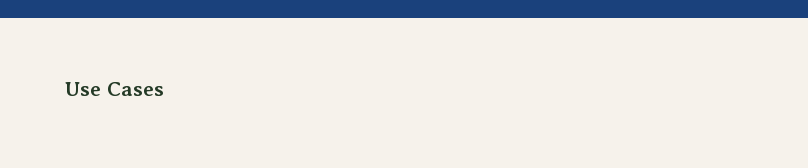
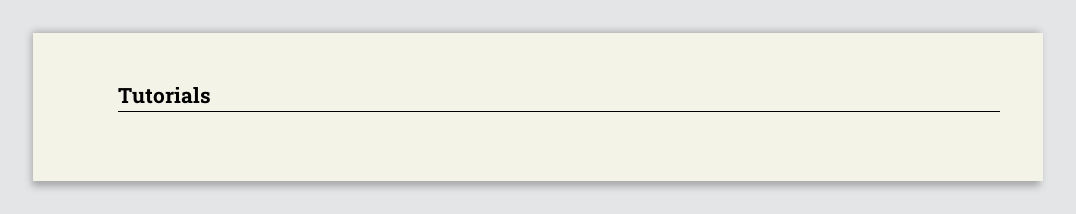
[65,82,164,96] Use Cases -> [118,87,211,104] Tutorials

